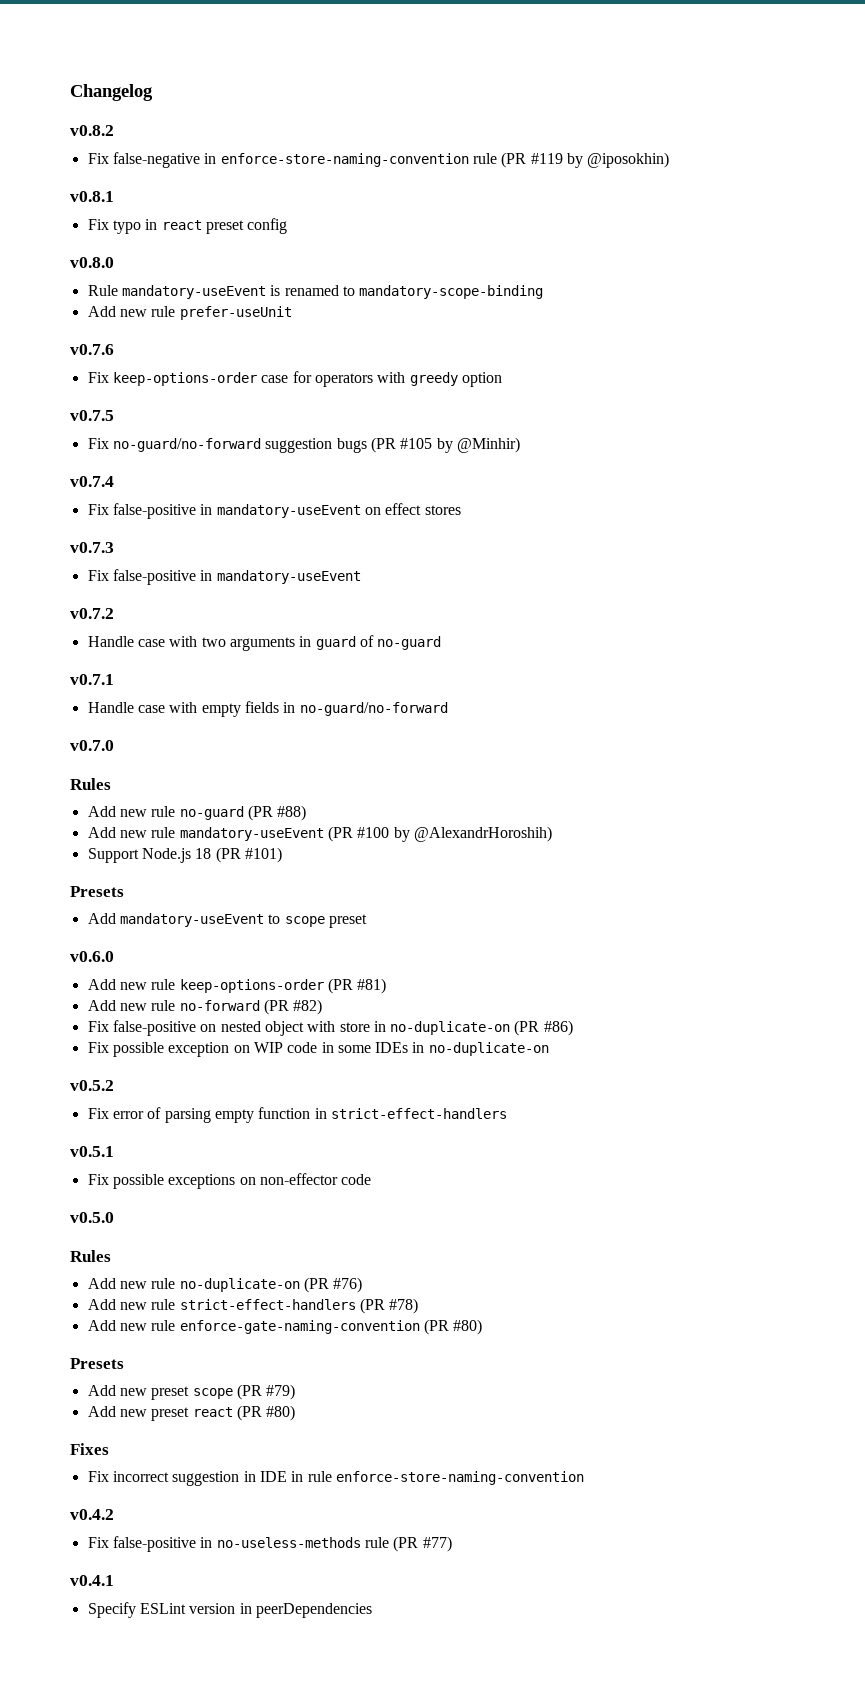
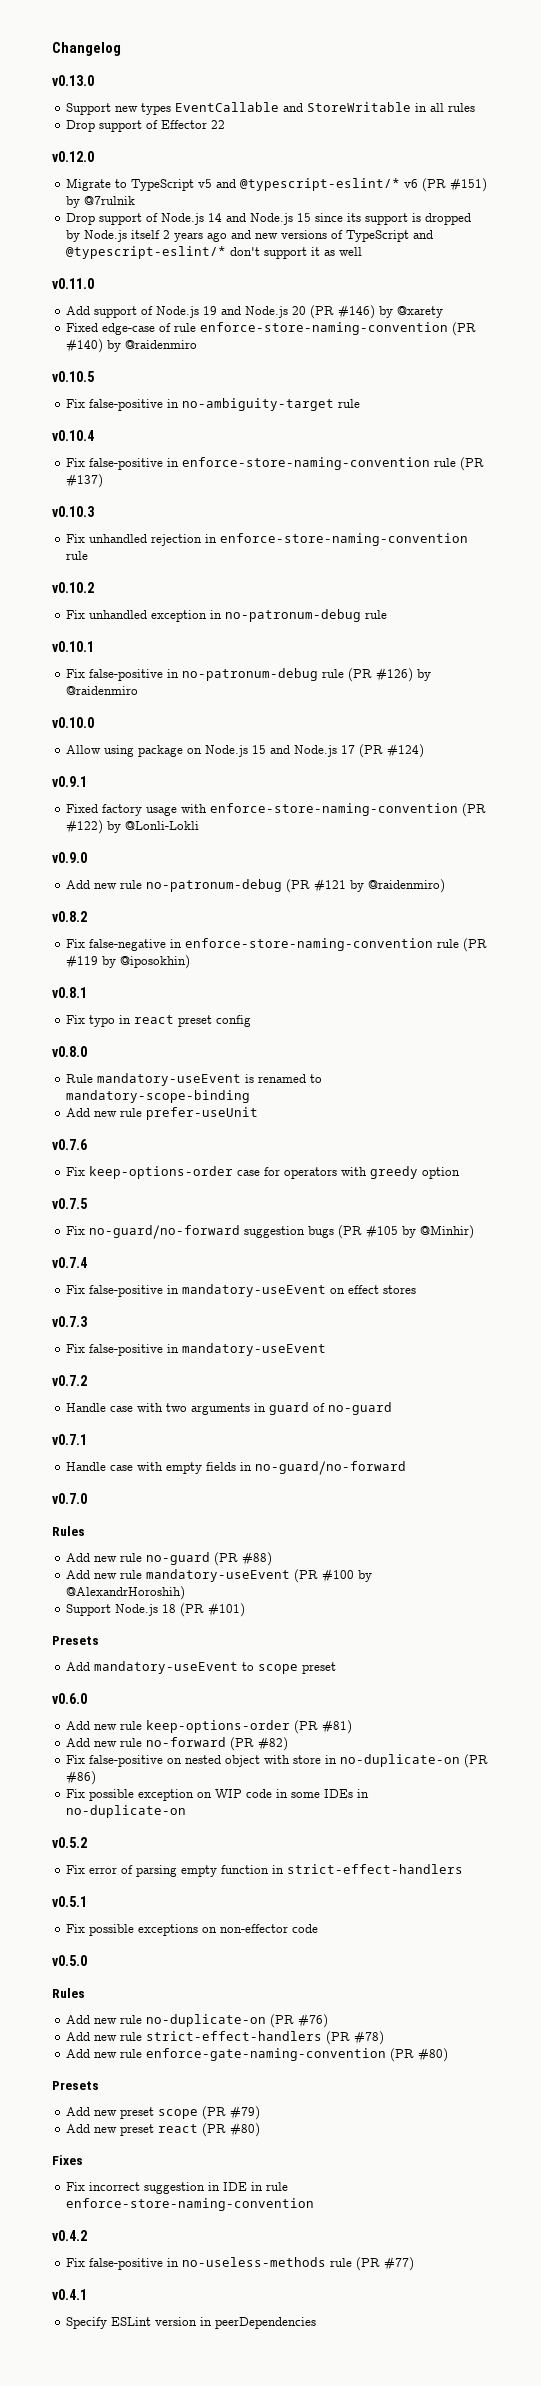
(153, 92) none -> [52,75,94,86] [66,102,476,115] [66,120,226,132] [52,151,94,162] [66,178,488,192] [66,196,136,208] [66,213,472,225] [66,230,434,242] [66,246,363,259] [52,278,94,289] [66,305,444,319] [66,322,477,336] [66,339,198,353] [52,371,94,382] [66,398,361,411] [52,430,94,441] [66,457,485,471] [66,474,104,488] [52,506,94,517] [66,533,469,546] [66,551,89,560] [52,582,94,593] [66,609,388,622] [52,641,94,652] [66,668,432,682] [66,686,139,695] [52,717,94,728] [66,744,425,758] [52,776,87,787] [66,803,487,817] [66,820,200,834] [52,852,87,863] [66,879,446,893] // v0.13.0 // Support new types EventCallable and StoreWritable in all rules // Drop support of Effector 22 // v0.12.0 // Migrate to TypeScript v5 and @typescript-eslint/* v6 (PR #151) by @7rulnik // Drop support of Node.js 14 and Node.js 15 since its support is dropped by Node.js itself 2 years ago and new versions of TypeScript and @typescript-eslint/* don't support it as well // v0.11.0 // Add support of Node.js 19 and Node.js 20 (PR #146) by @xarety // Fixed edge-case of rule enforce-store-naming-convention (PR #140) by @raidenmiro // v0.10.5 // Fix false-positive in no-ambiguity-target rule // v0.10.4 // Fix false-positive in enforce-store-naming-convention rule (PR #137) // v0.10.3 // Fix unhandled rejection in enforce-store-naming-convention rule // v0.10.2 // Fix unhandled exception in no-patronum-debug rule // v0.10.1 // Fix false-positive in no-patronum-debug rule (PR #126) by @raidenmiro // v0.10.0 // Allow using package on Node.js 15 and Node.js 17 (PR #124) // v0.9.1 // Fixed factory usage with enforce-store-naming-convention (PR #122) by @Lonli-Lokli // v0.9.0 // Add new rule no-patronum-debug (PR #121 by @raidenmiro)

